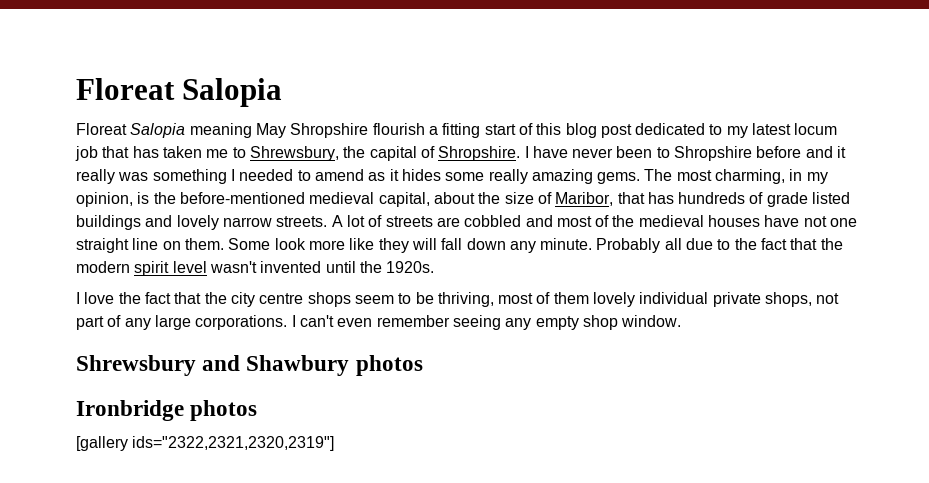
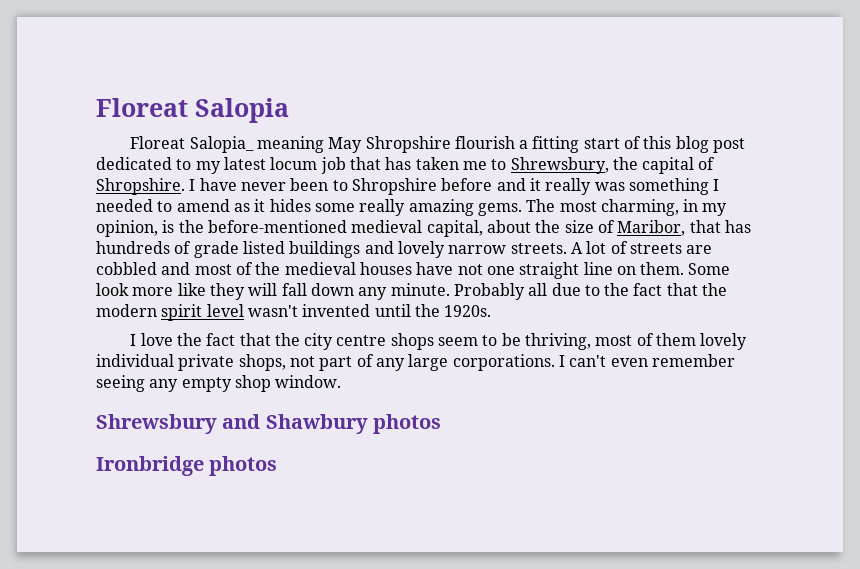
[130,123,186,138] Salopia -> [189,136,254,153] Salopia_
[76,436,335,451] // [gallery ids="2322,2321,2320,2319"] -> (278, 466) none

